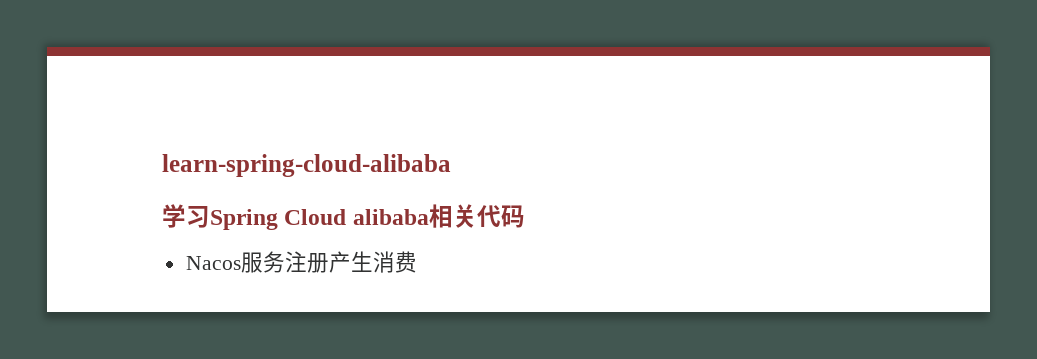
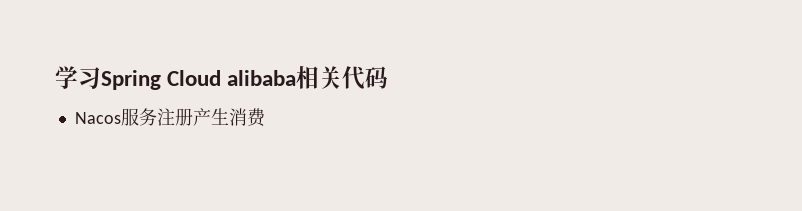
[162,154,451,177] learn-spring-cloud-alibaba // -> (55, 77) none

